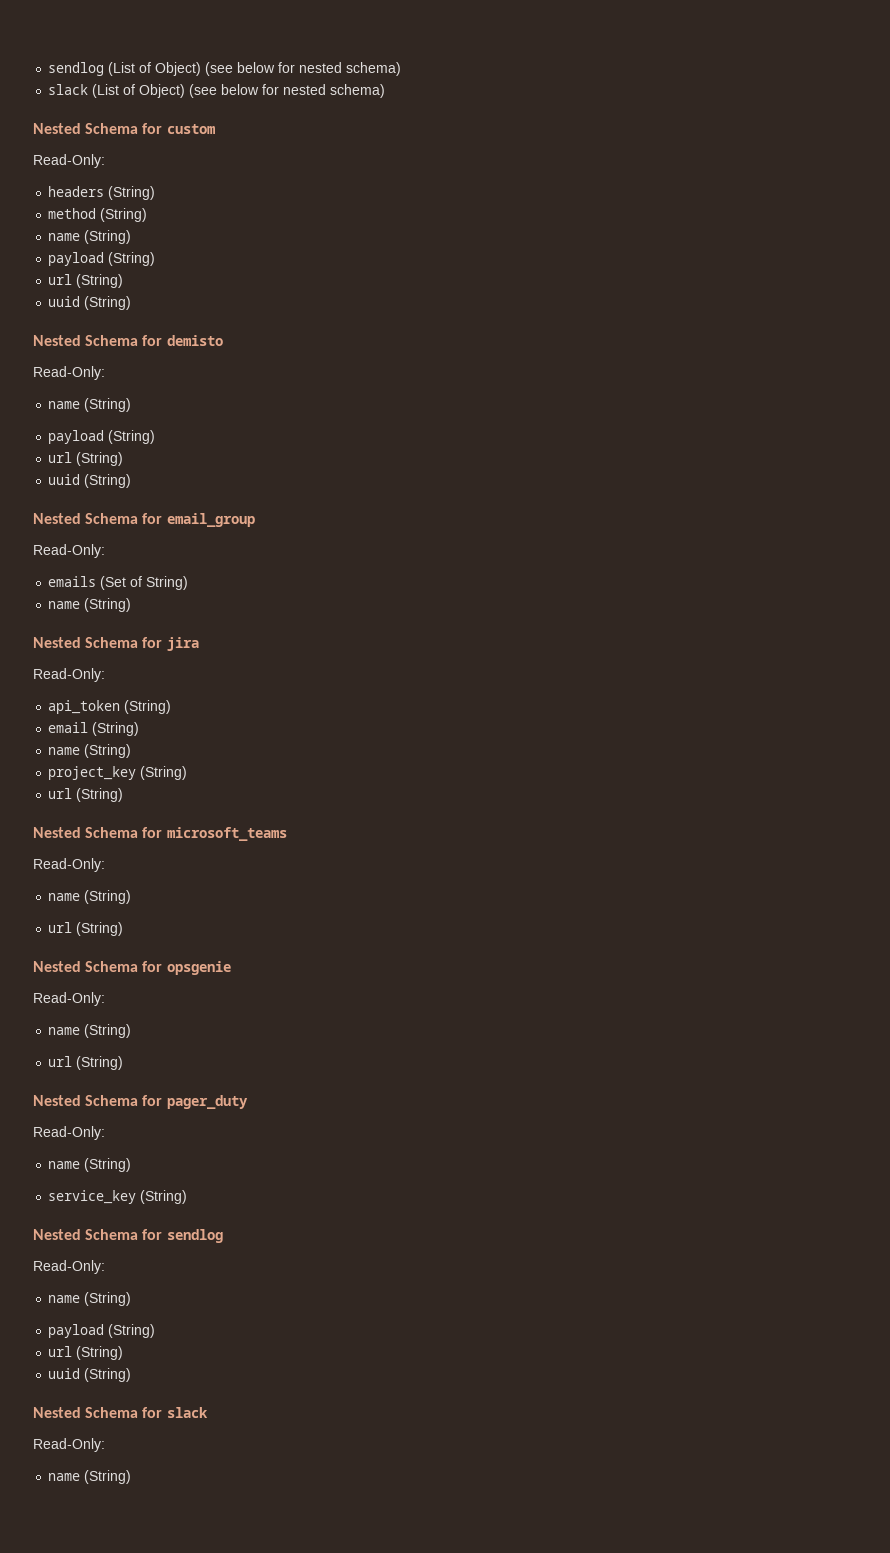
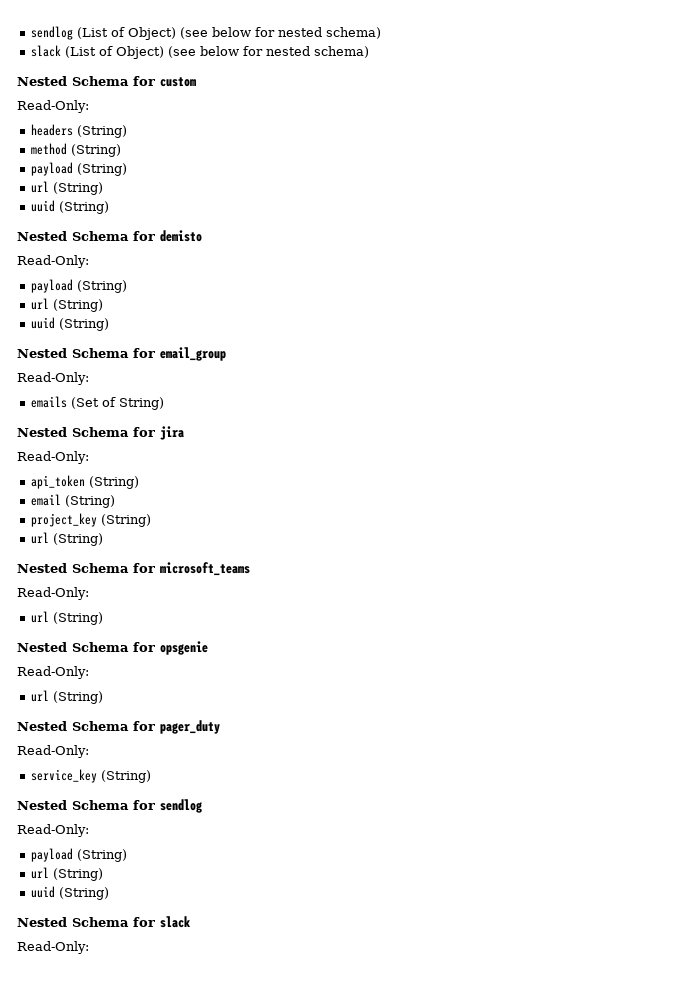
[48,230,132,244] // name (String) -> (121, 150) none
[48,398,132,412] // name (String) -> (89, 261) none
[48,598,132,612] // name (String) -> (164, 403) none
[48,744,132,758] // name (String) -> (115, 501) none
[48,890,132,904] // name (String) -> (89, 593) none
[48,1024,132,1038] // name (String) -> (89, 672) none
[48,1158,132,1172] // name (String) -> (89, 751) none
[48,1292,132,1306] // name (String) -> (89, 830) none
[48,1470,132,1484] // name (String) -> (89, 947) none

